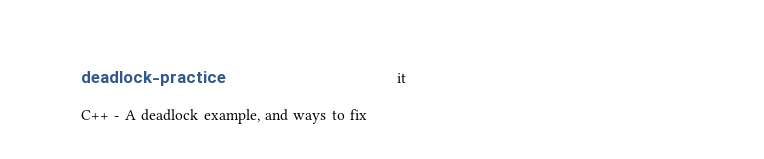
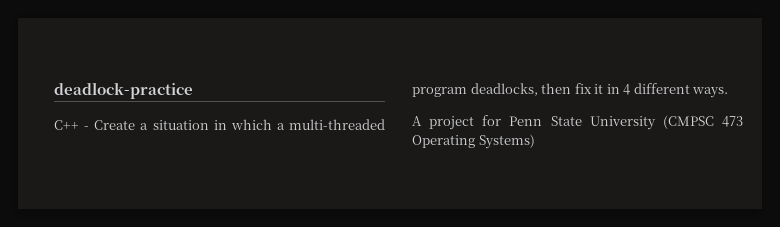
[124,109,367,124] [397,73,406,83] A deadlock example, and ways to fix it -> [94,119,385,130] [412,83,729,98] [412,115,743,130] [412,134,535,149] Create a situation in which a multi-threaded program deadlocks, then fix it in 4 different ways. // A project for Penn State University (CMPSC 473 Operating Systems)

